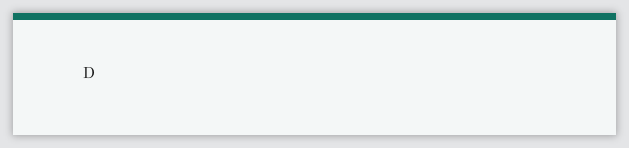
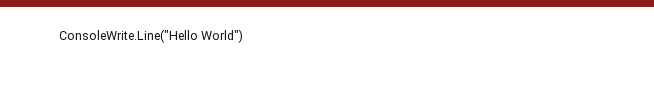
[83,66,95,79] D -> [59,29,244,43] ConsoleWrite.Line("Hello World")

